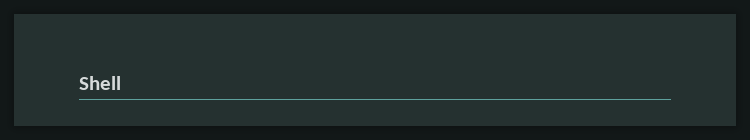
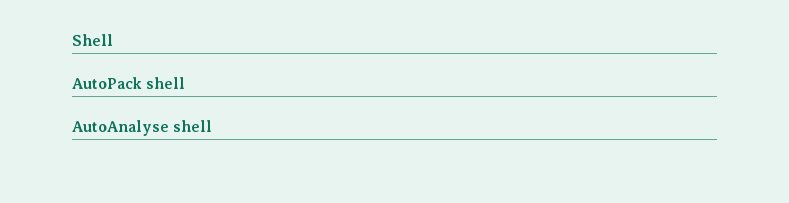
(121, 83) none -> [72,77,186,89] [72,120,213,136] // AutoPack shell // AutoAnalyse shell

